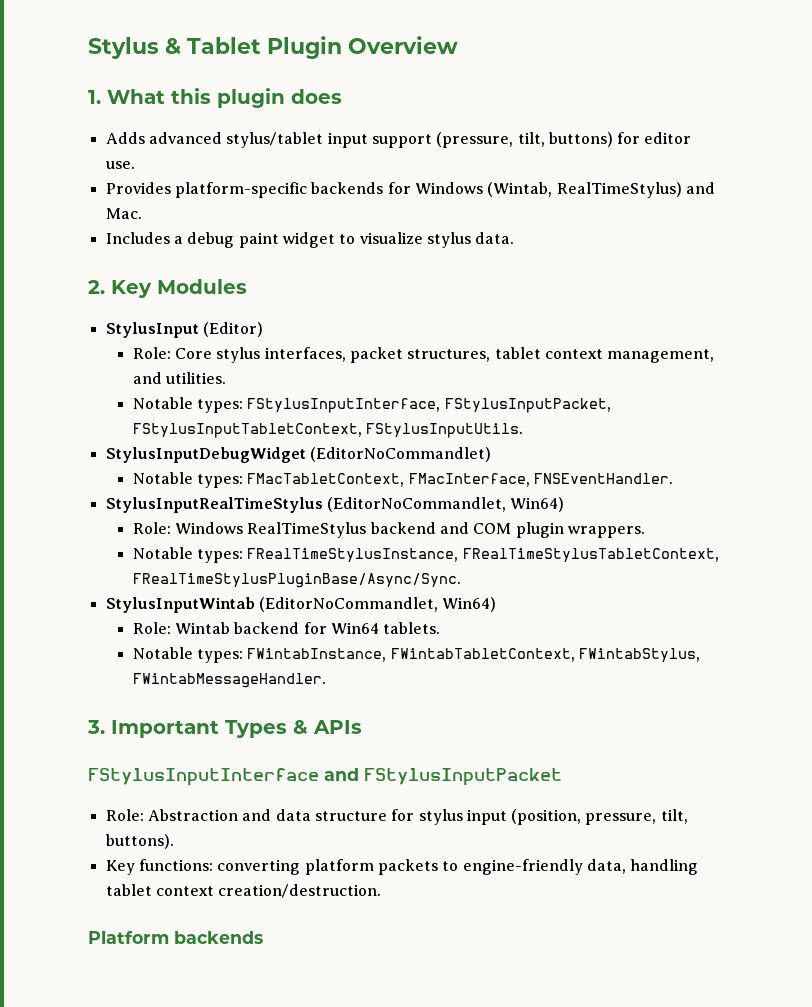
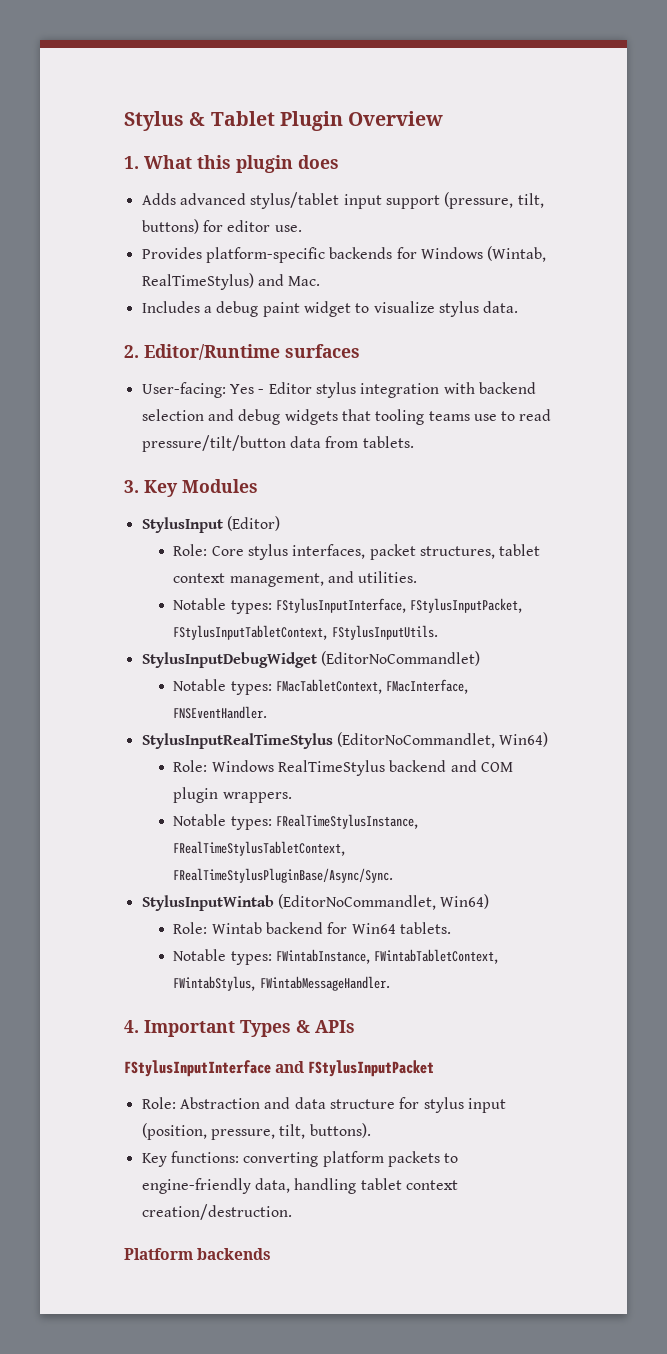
(105, 287) none -> [144,344,360,360] [141,382,536,398] [141,409,552,425] [141,435,414,452] [124,480,139,493] Editor/Runtime surfaces // User-facing: Yes - Editor stylus integration with backend selection and debug widgets that tooling teams use to read pressure/tilt/button data from tablets. // 3.
[87,720,105,734] 3. -> [124,1020,139,1033] 4.

